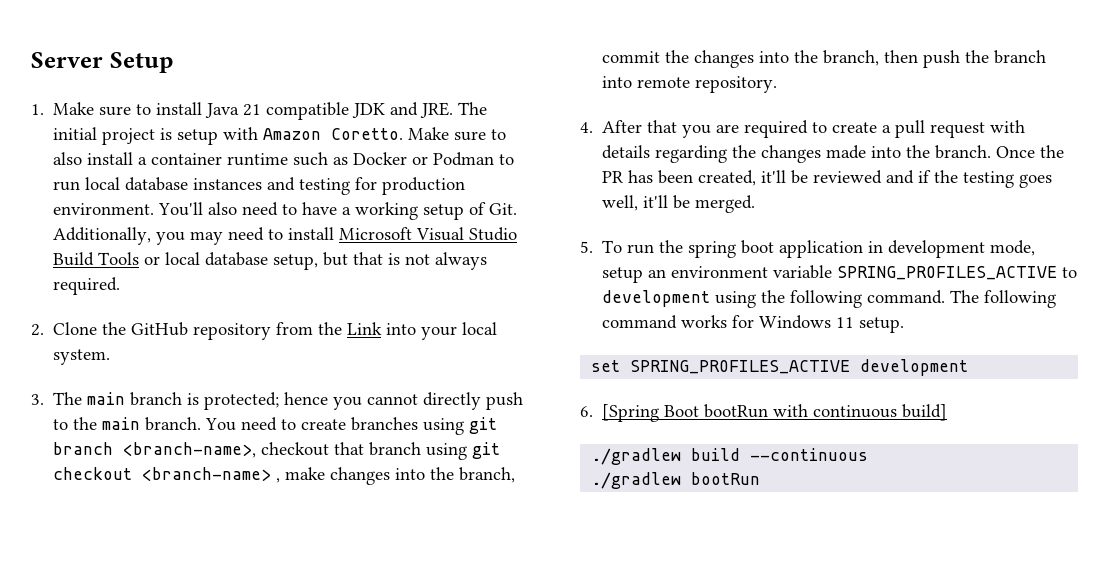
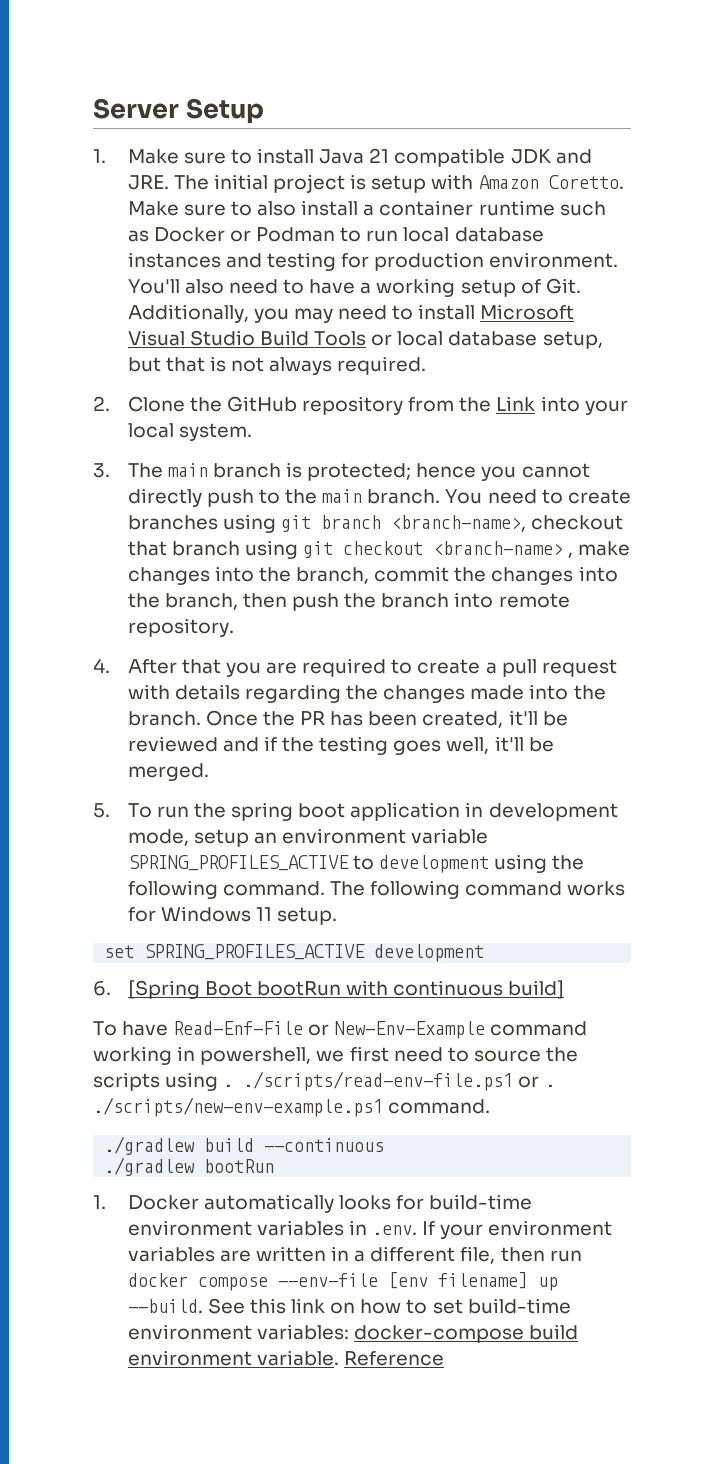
(948, 412) none -> [93,1021,587,1039] [93,1046,579,1065] [93,1071,555,1091] [93,1097,491,1117] // To have Read-Enf-File or New-Env-Example command working in powershell, we first need to source the scripts using . ./scripts/read-env-file.ps1 or . ./scripts/new-env-example.ps1 command.
(761, 478) none -> [93,1194,533,1213] [127,1220,613,1239] [127,1246,582,1264] [127,1272,558,1291] [127,1298,571,1314] [127,1324,578,1343] [127,1350,444,1366] // 1. Docker automatically looks for build-time environment variables in .env. If your environment variables are written in a different file, then run docker compose --env-file [env filename] up --build. See this link on how to set build-time environment variables: docker-compose build environment variable. Reference

